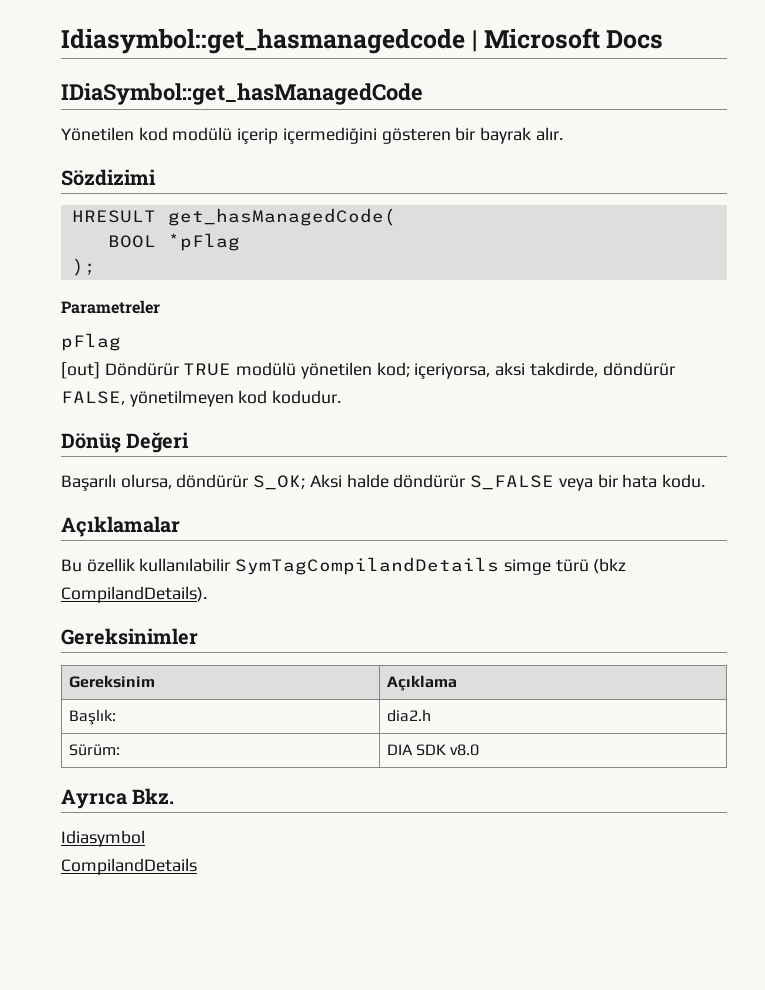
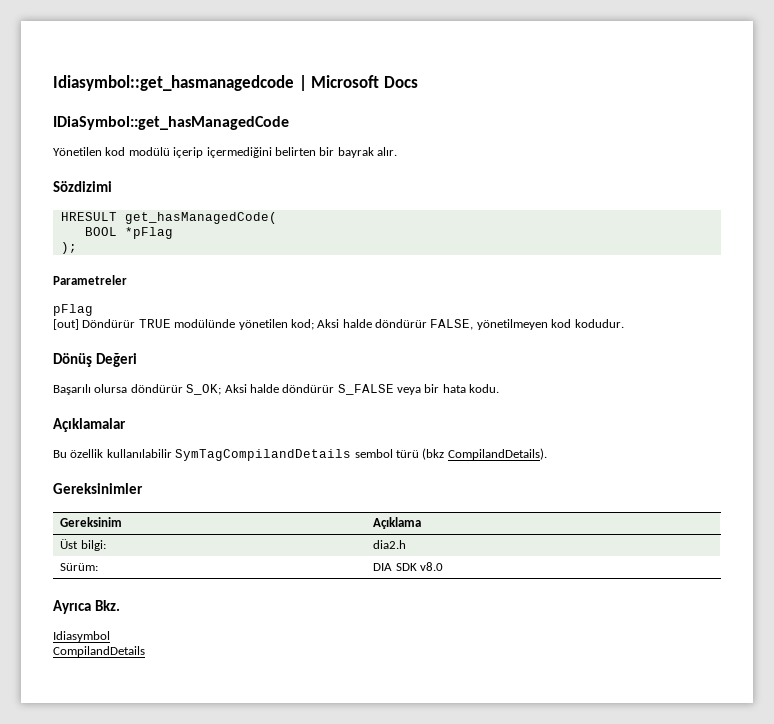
[381,128,451,144] gösteren -> [274,147,316,156] belirten
[236,362,297,376] modülü -> [174,319,236,328] modülünde
[414,362,598,379] içeriyorsa, aksi takdirde, -> [317,319,372,328] Aksi halde
[120,474,172,489] olursa, -> [94,384,128,393] olursa
[503,559,551,575] simge -> [354,449,393,458] sembol
[68,709,116,725] Başlık: -> [60,539,106,551] Üst bilgi:

